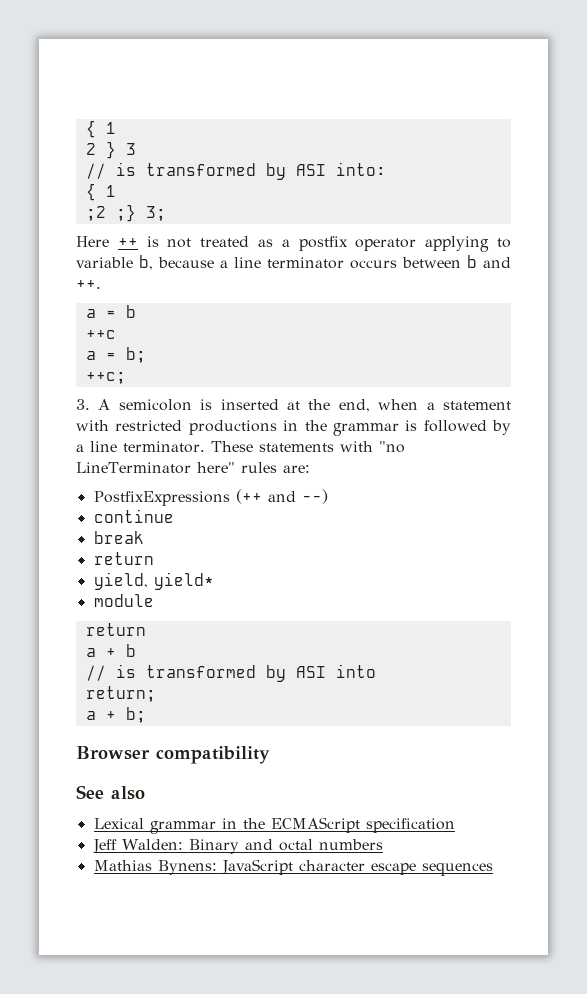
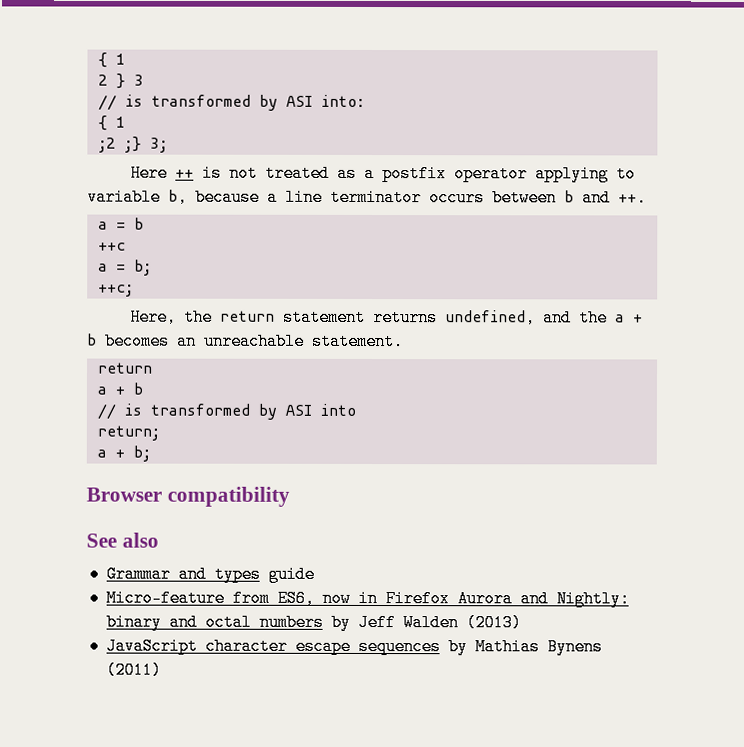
[76,399,511,412] [76,420,511,436] [76,441,405,453] [76,462,310,474] [93,489,328,506] [93,509,174,523] [93,531,144,544] [93,552,154,565] [93,572,214,590] [93,594,154,607] 3. A semicolon is inserted at the end, when a statement with restricted productions in the grammar is followed by a line terminator. These statements with "no LineTerminator here" rules are: // PostfixExpressions (++ and --) // continue // break // return // yield, yield* // module -> [130,308,644,327] [87,332,404,351] Here, the return statement returns undefined, and the a + b becomes an unreachable statement.
[93,817,455,834] [92,839,383,854] [93,859,493,876] Lexical grammar in the ECMAScript specification // Jeff Walden: Binary and octal numbers // Mathias Bynens: JavaScript character escape sequences -> [105,565,315,583] [105,589,630,608] [105,613,522,632] [105,637,603,656] [105,661,162,679] Grammar and types guide // Micro-feature from ES6, now in Firefox Aurora and Nightly: binary and octal numbers by Jeff Walden (2013) // JavaScript character escape sequences by Mathias Bynens (2011)

